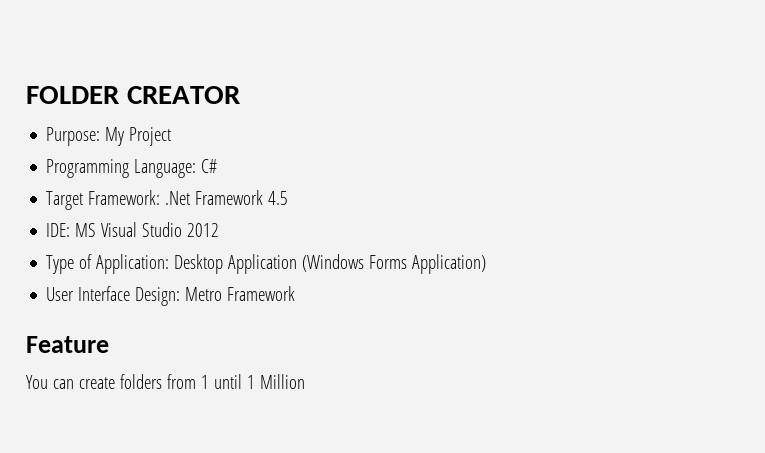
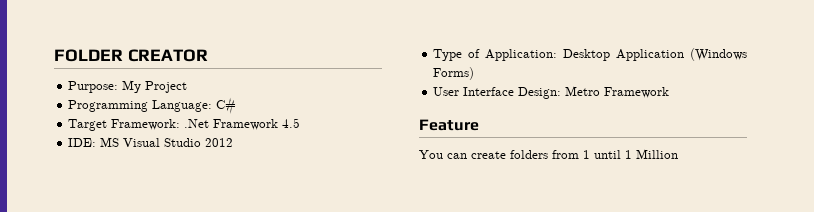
[369,254,487,274] Forms Application) -> [433,67,475,80] Forms)

